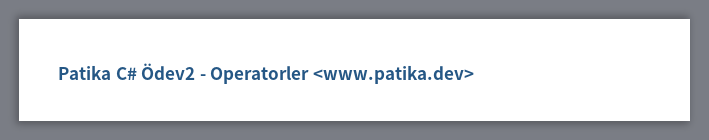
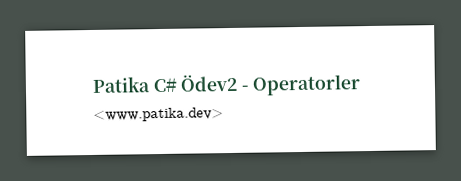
(310, 75) none -> (361, 85) //

